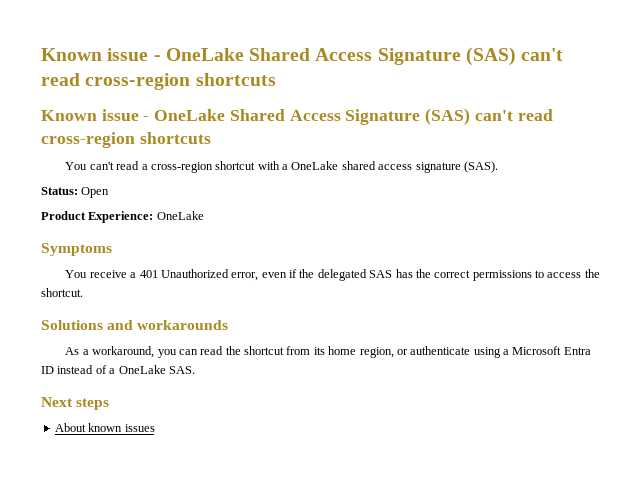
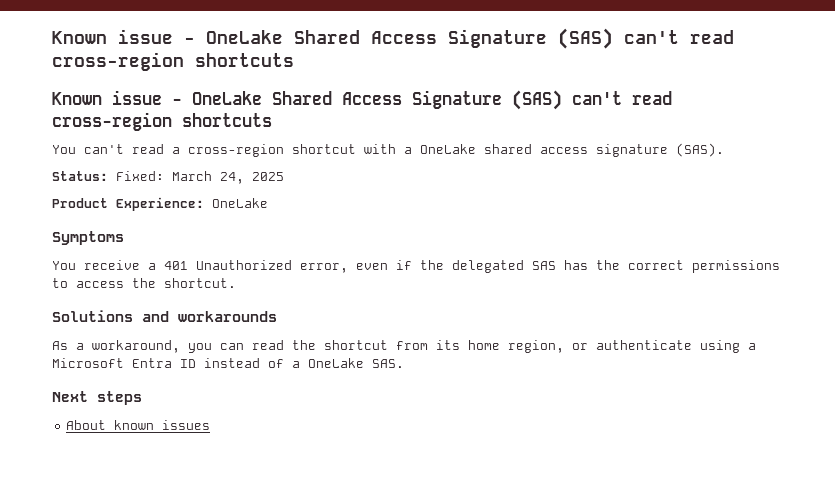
[81,187,110,198] Open -> [116,171,284,184] Fixed: March 24, 2025

